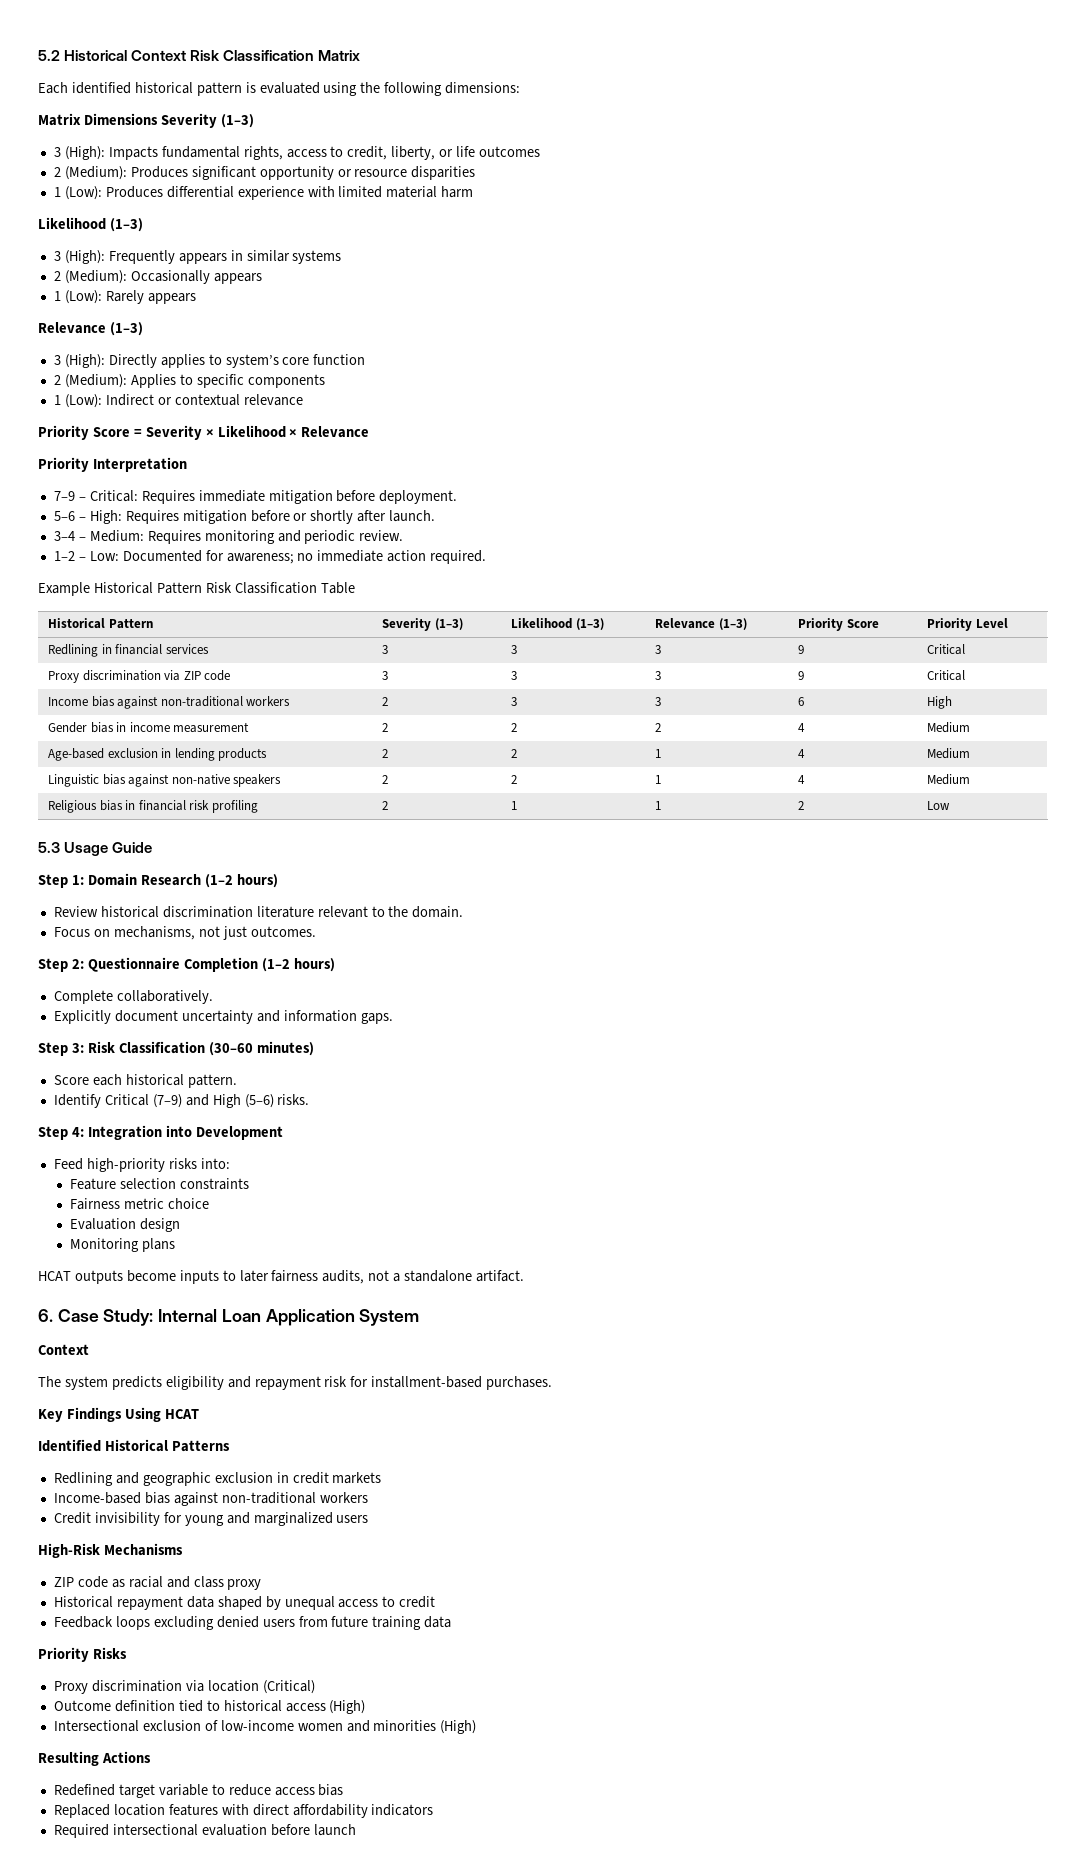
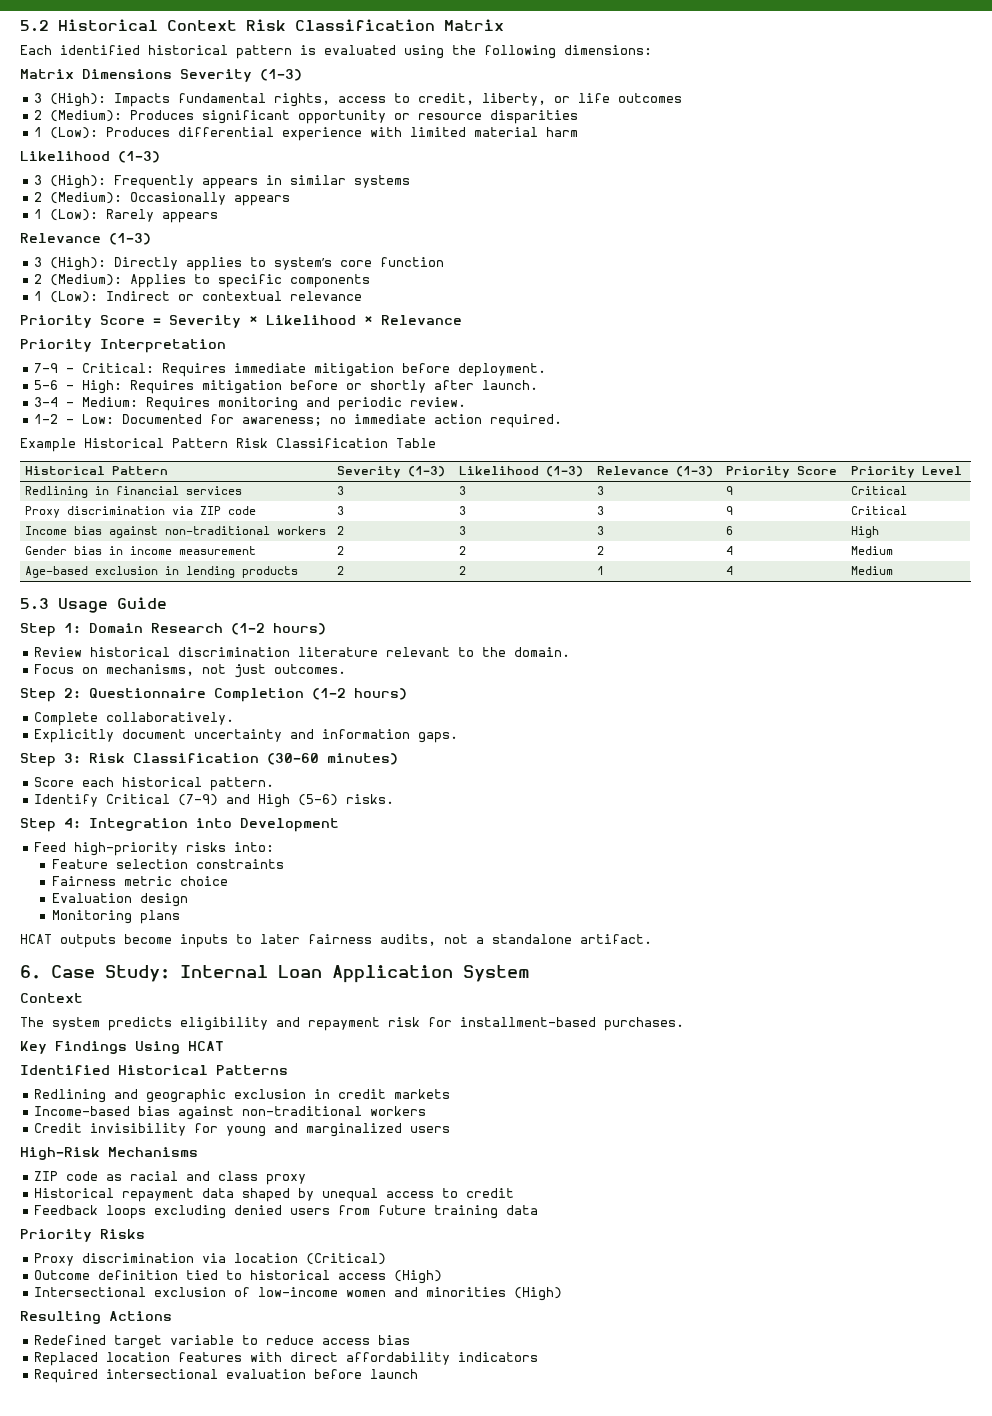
[48,774,282,787] [382,775,389,784] [511,775,518,784] [655,775,662,784] [798,775,806,784] [927,774,971,785] [48,800,258,813] [382,801,389,810] [511,801,518,810] [655,801,662,810] [798,801,805,810] [927,801,951,810] // Linguistic bias against non-native speakers | 2 | 2 | 1 | 4 | Medium // Religious bias in financial risk profiling | 2 | 1 | 1 | 2 | Low -> (894, 570) none

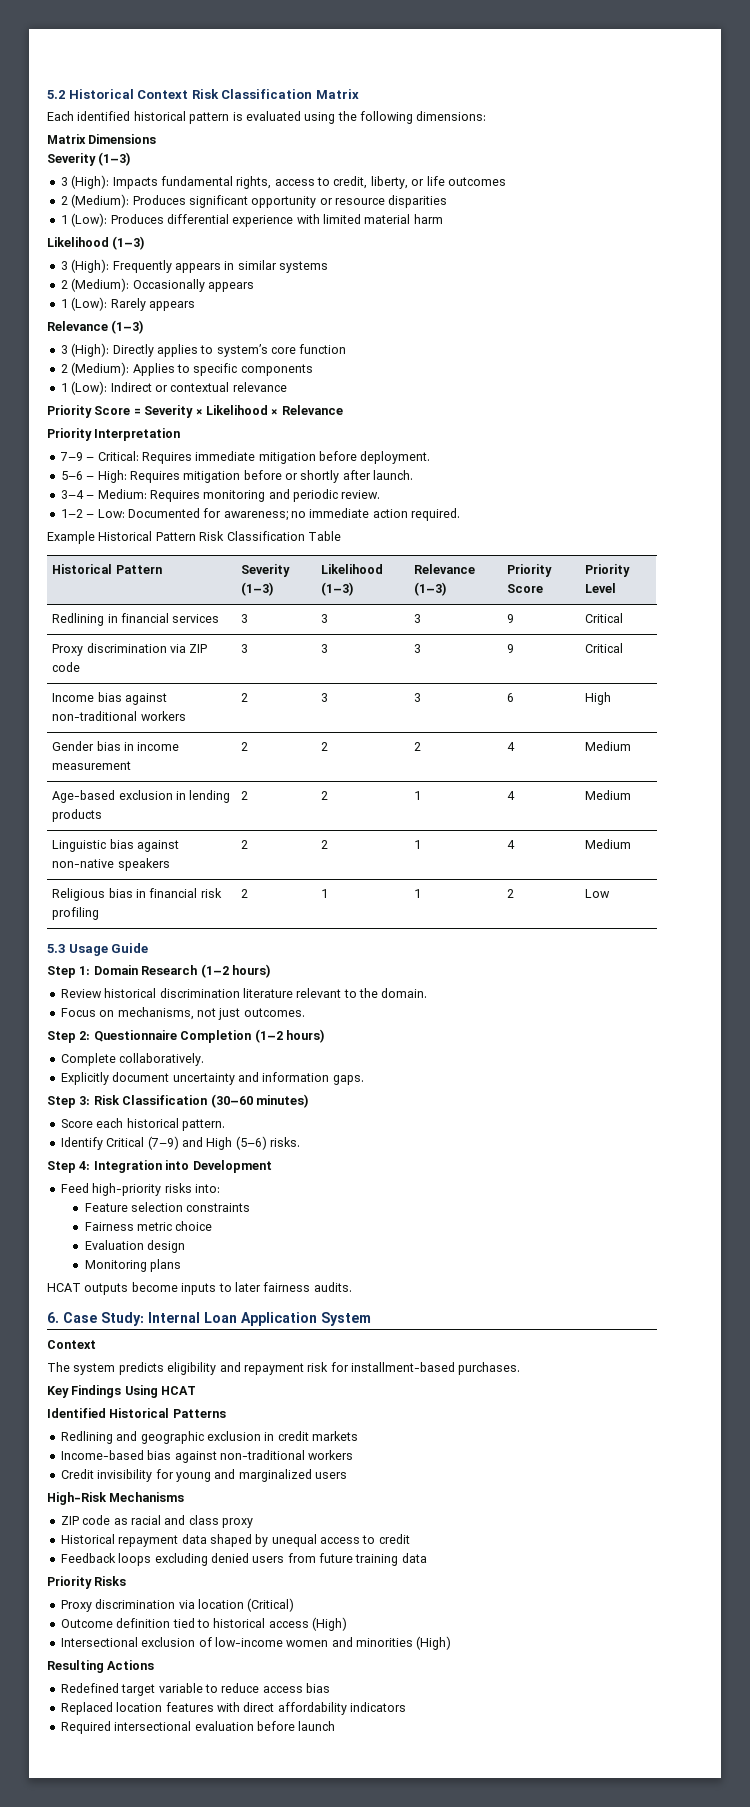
(172, 74) none -> (157, 139) //
(894, 570) none -> [52,839,180,852] [52,858,170,871] [241,840,249,849] [321,840,329,849] [414,840,422,849] [507,840,516,849] [585,839,632,849] [52,888,222,901] [52,907,100,920] [241,889,249,898] [321,889,329,898] [414,889,422,898] [507,889,515,898] [585,889,611,898] // Linguistic bias against non-native speakers | 2 | 2 | 1 | 4 | Medium // Religious bias in financial risk profiling | 2 | 1 | 1 | 2 | Low
[380,934,652,946] audits, not a standalone artifact. -> [313,1282,352,1292] audits.

